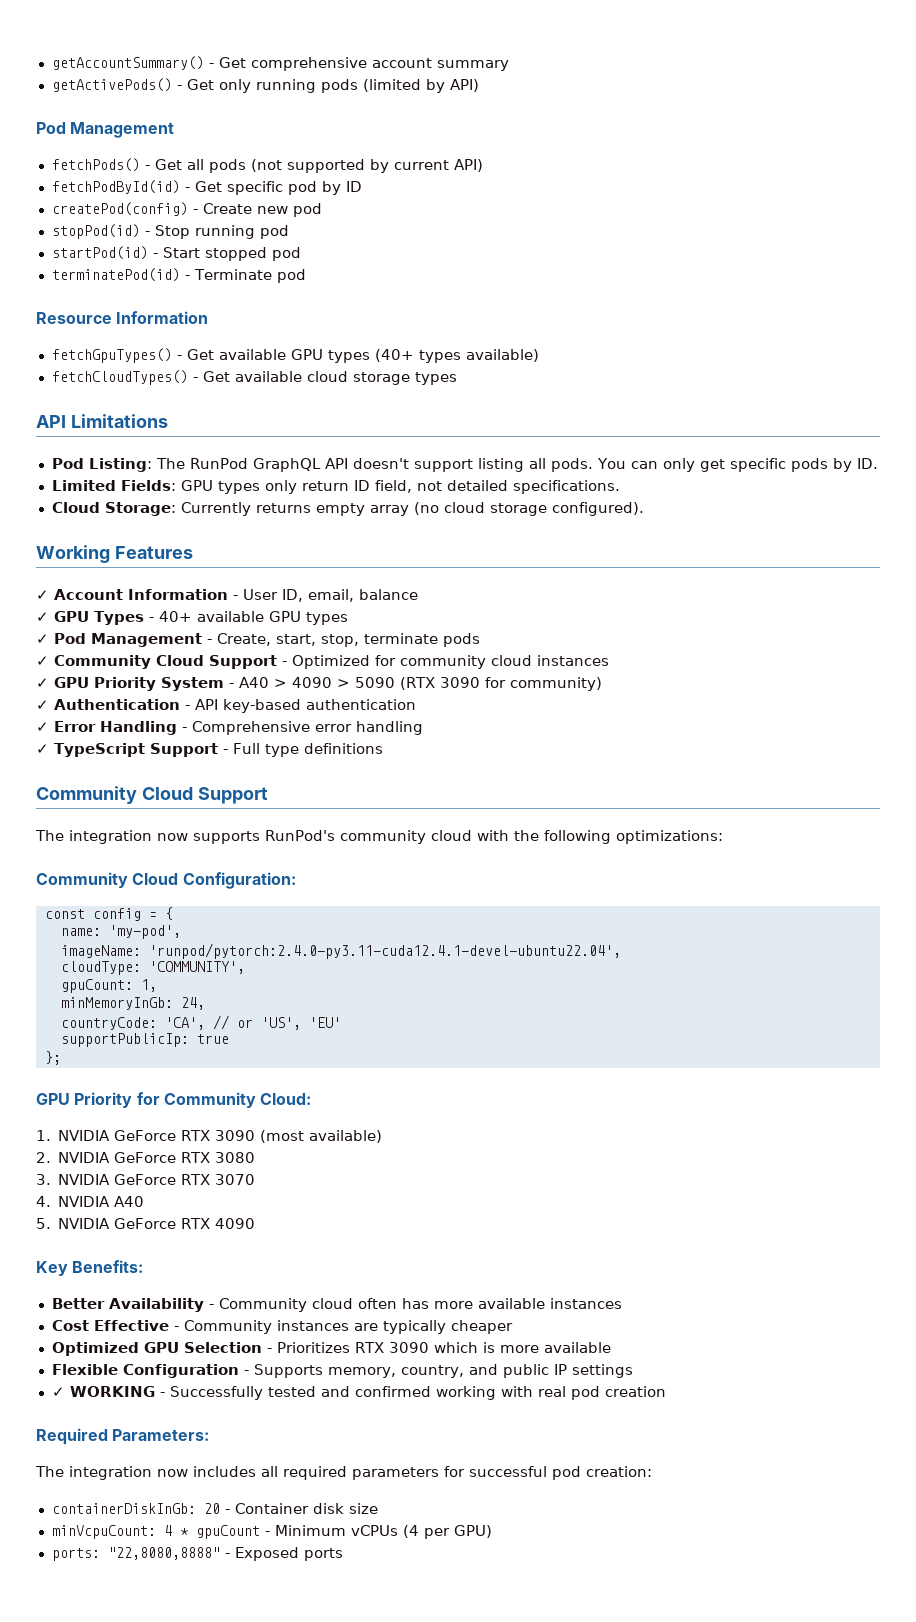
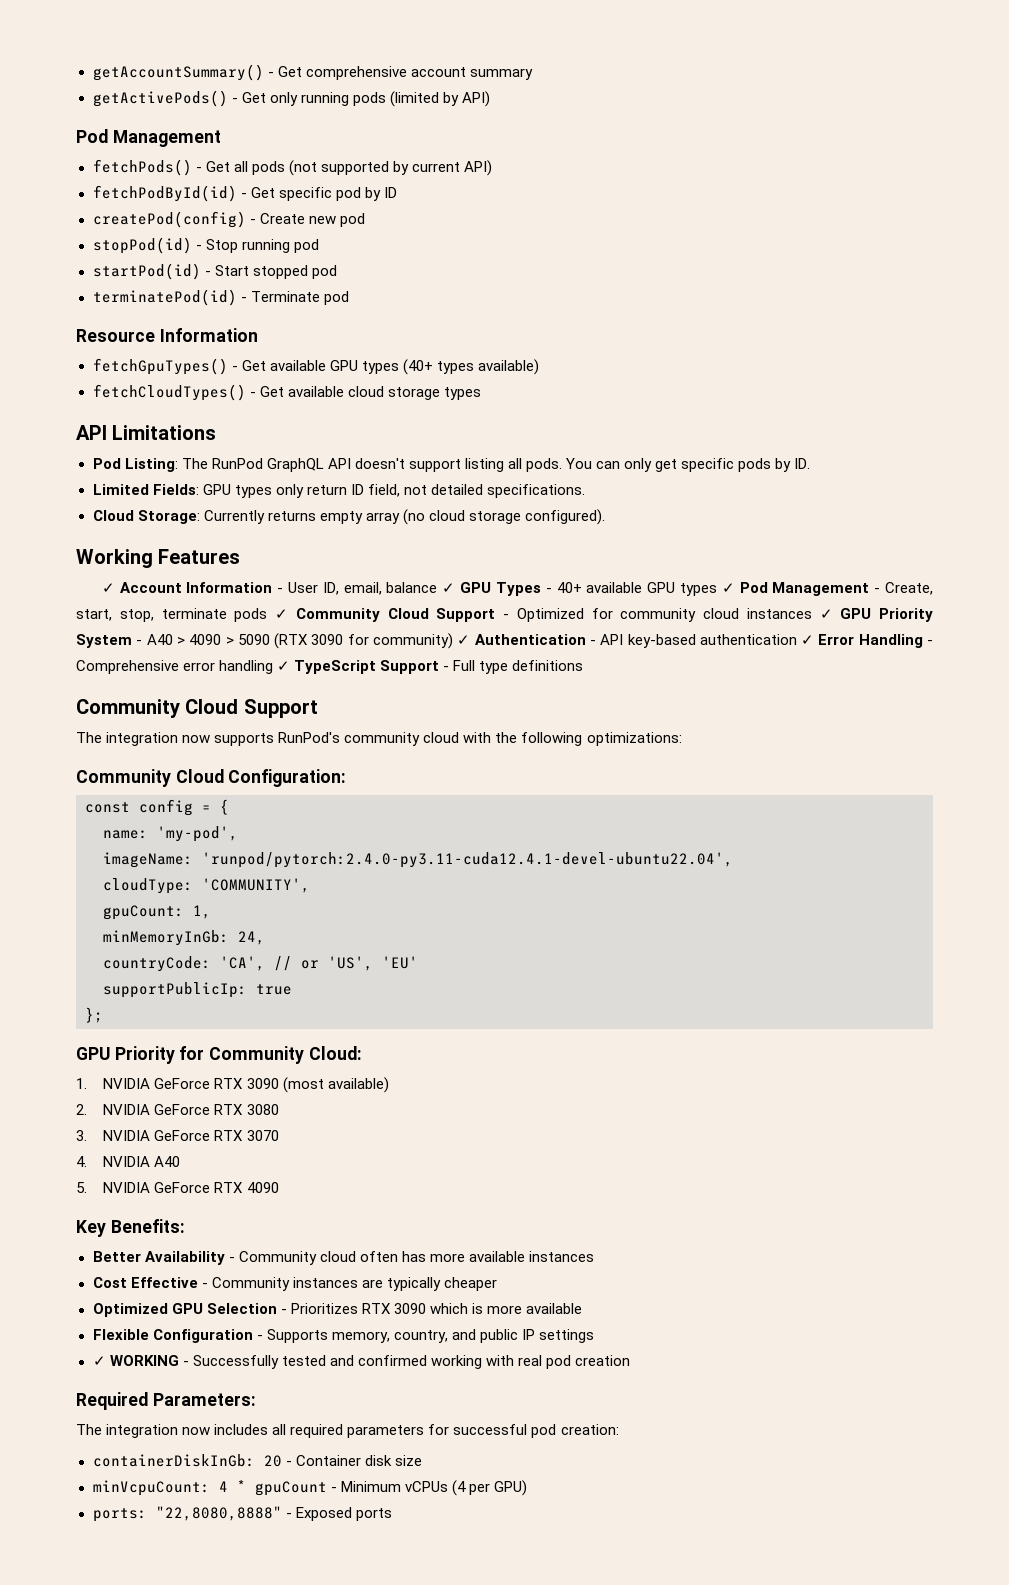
(418, 594) // -> (438, 587) none
(348, 618) // -> (717, 589) none
(480, 640) // -> (268, 615) none
(609, 660) // -> (812, 613) none
(602, 684) // -> (454, 641) none
(416, 704) // -> (797, 639) none
(423, 728) // -> (274, 667) none

